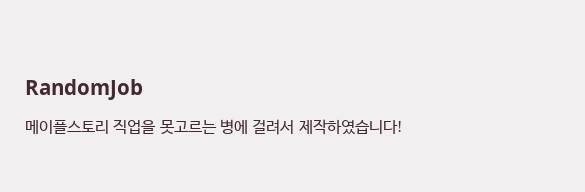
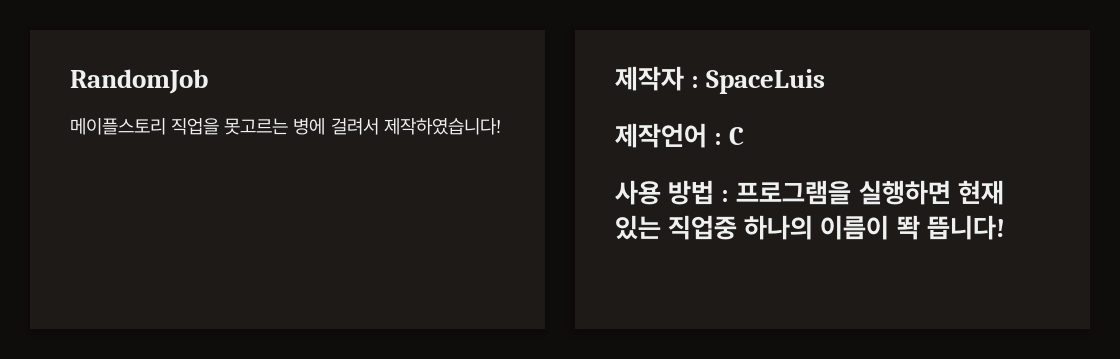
(402, 127) none -> [615,66,826,94] [615,123,745,148] [615,180,1004,205] [615,215,1005,240] // 제작자 : SpaceLuis // 제작언어 : C // 사용 방법 : 프로그램을 실행하면 현재 있는 직업중 하나의 이름이 똭 뜹니다!

